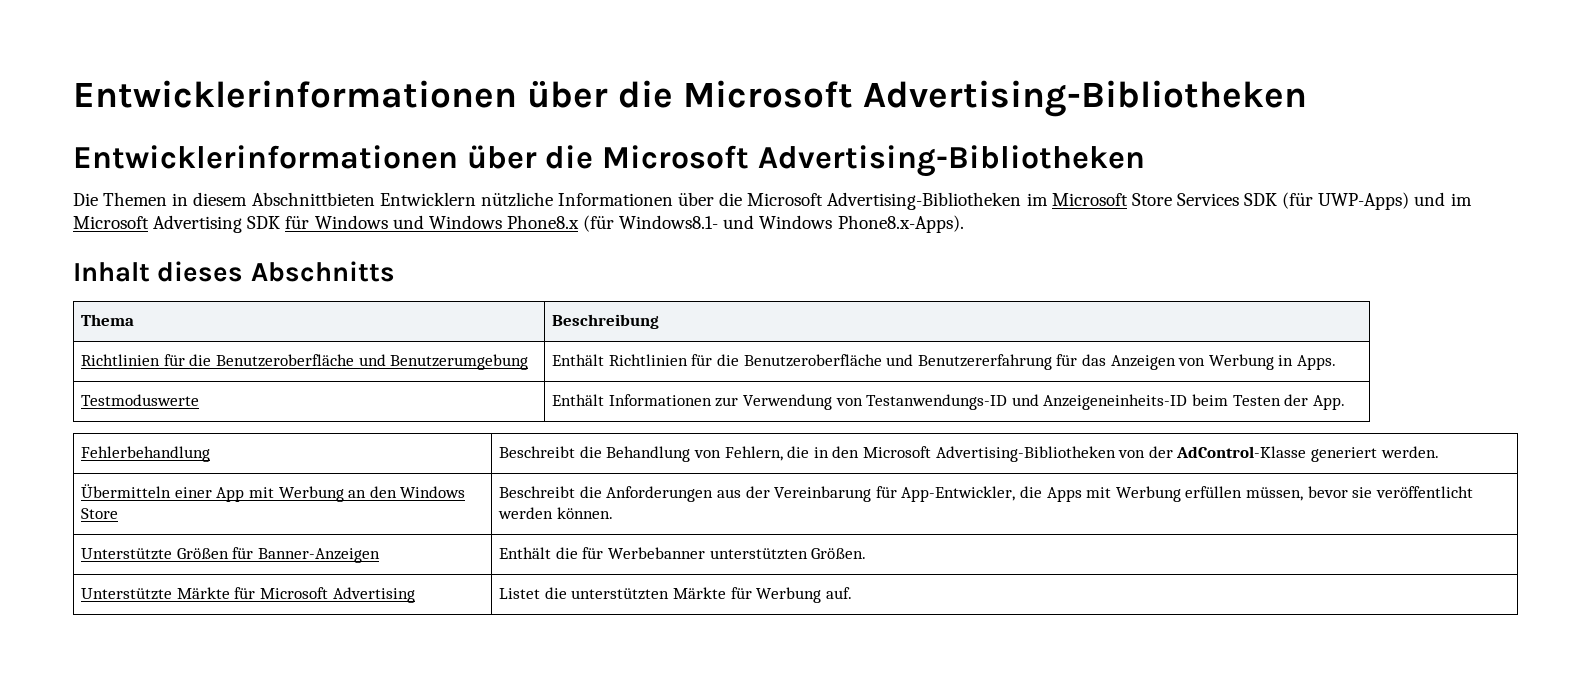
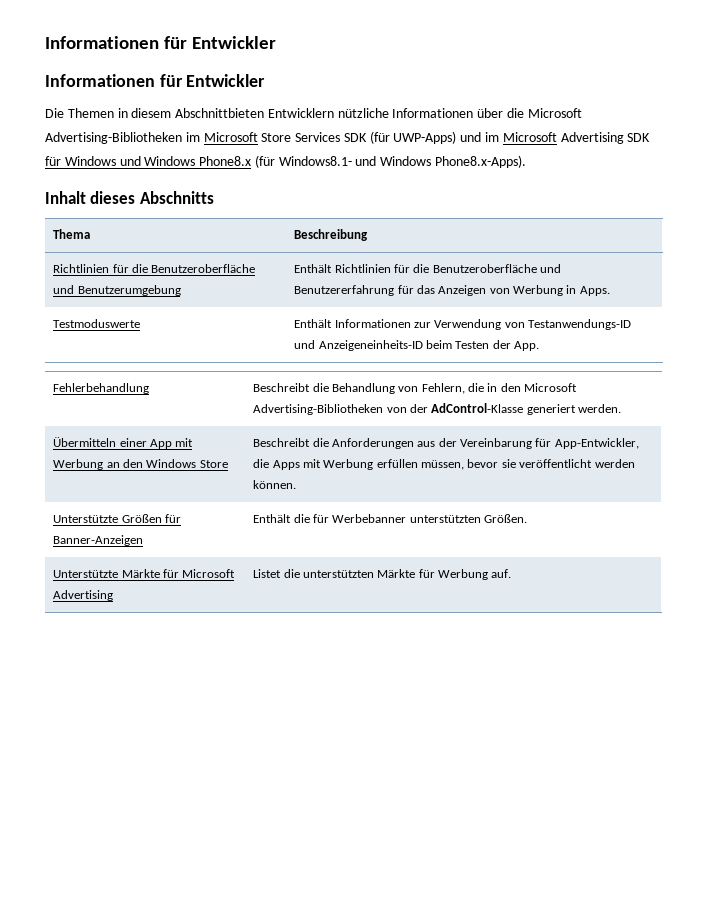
[73,80,1307,117] [73,145,1145,177] Entwicklerinformationen über die Microsoft Advertising-Bibliotheken // Entwicklerinformationen über die Microsoft Advertising-Bibliotheken -> [45,36,277,49] [45,74,266,87] Informationen für Entwickler // Informationen für Entwickler

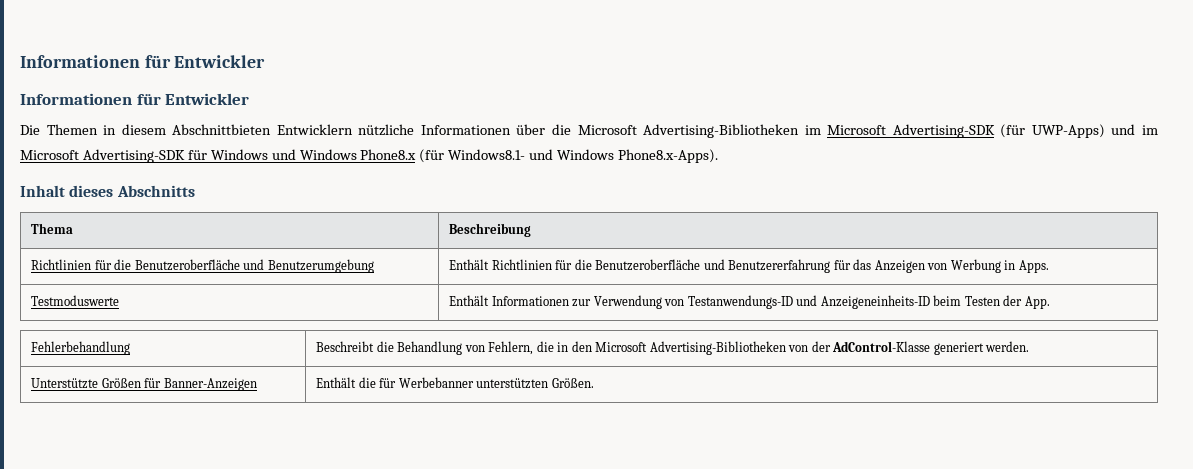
[261,132,367,142] Store Services SDK -> [892,124,995,138] Advertising-SDK
[560,132,651,144] Advertising SDK -> [82,149,185,163] Advertising-SDK
[53,437,194,449] [53,459,228,470] [253,438,639,449] [253,459,635,470] [253,480,297,489] // Übermitteln einer App mit Werbung an den Windows Store | Beschreibt die Anforderungen aus der Vereinbarung für App-Entwickler, die Apps mit Werbung erfüllen müssen, bevor sie veröffentlicht werden können. -> (1030, 346) none
[53,569,236,578] [53,590,114,601] [253,569,512,580] // Unterstützte Märkte für Microsoft Advertising | Listet die unterstützten Märkte für Werbung auf. -> (594, 383) none

